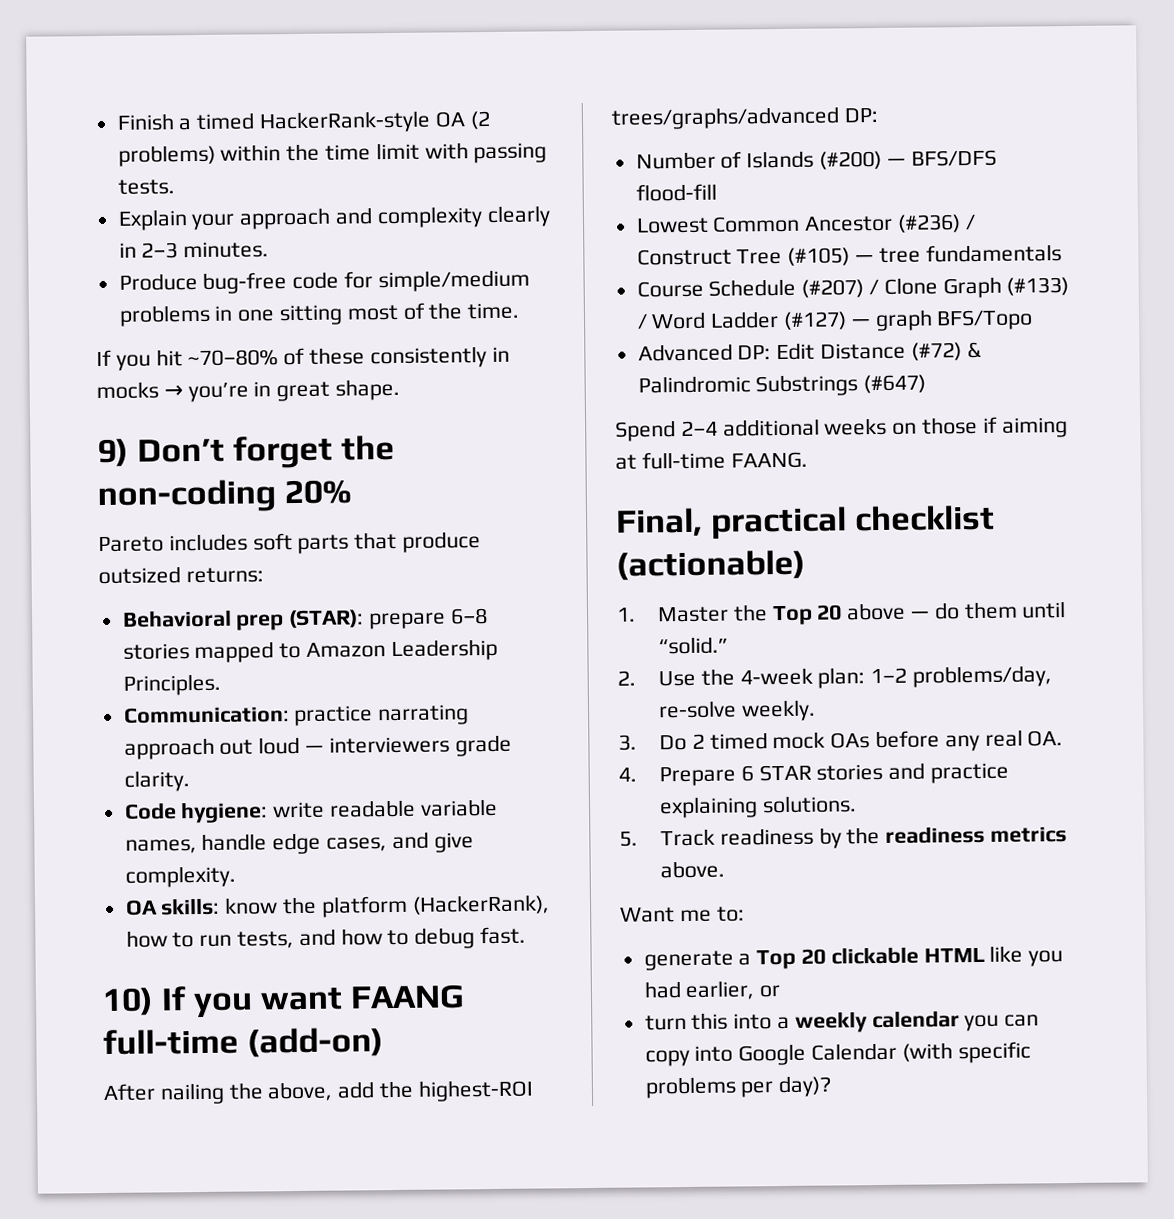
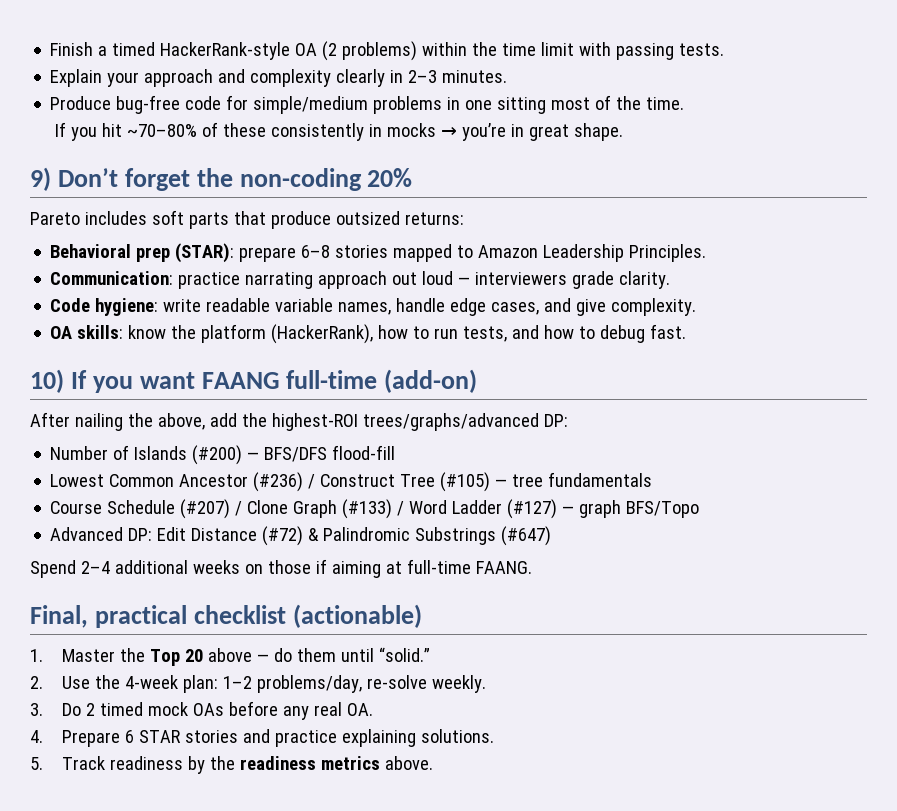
[620,906,745,923] [643,945,1064,971] [643,980,782,1001] [644,1010,1040,1033] [644,1041,1031,1067] [644,1075,833,1099] // Want me to: // generate a Top 20 clickable HTML like you had earlier, or // turn this into a weekly calendar you can copy into Google Calendar (with specific problems per day)? -> (433, 763) none

